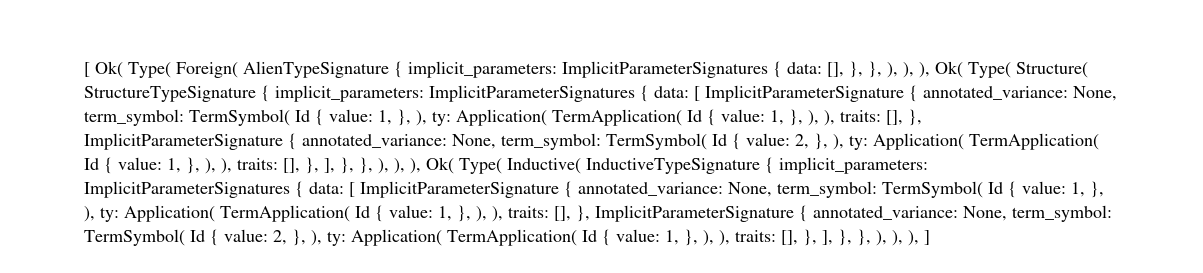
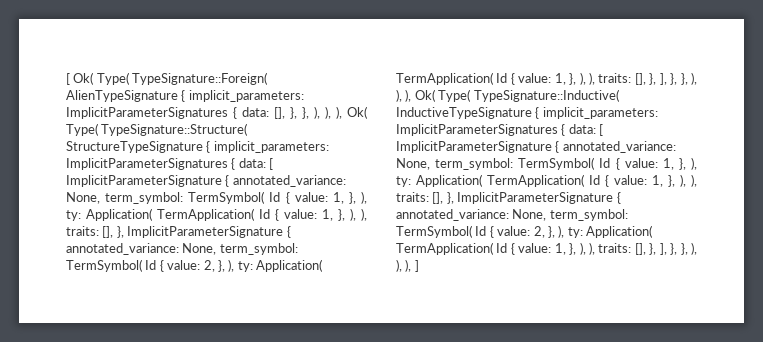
[176,62,238,78] Foreign( -> [132,72,269,85] TypeSignature::Foreign(
[1016,62,1088,78] Structure( -> [101,123,249,136] TypeSignature::Structure(
[507,158,581,174] Inductive( -> [473,89,620,102] TypeSignature::Inductive(

